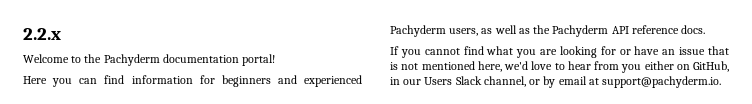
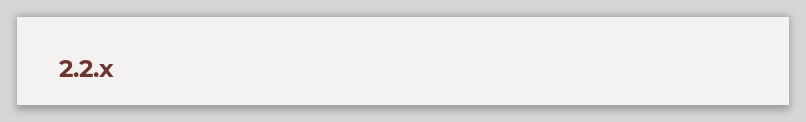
[23,54,276,66] [23,75,362,87] [390,25,706,37] [390,46,729,58] [390,61,729,73] [390,76,722,88] // Welcome to the Pachyderm documentation portal! // Here you can find information for beginners and experienced Pachyderm users, as well as the Pachyderm API reference docs. // If you cannot find what you are looking for or have an issue that is not mentioned here, we'd love to hear from you either on GitHub, in our Users Slack channel, or by email at support@pachyderm.io. -> (114, 68) none

